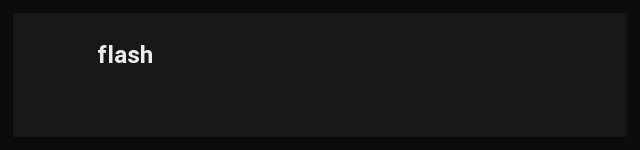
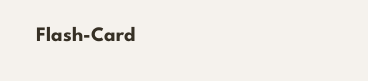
[97,45,153,63] flash -> [36,26,135,42] Flash-Card

